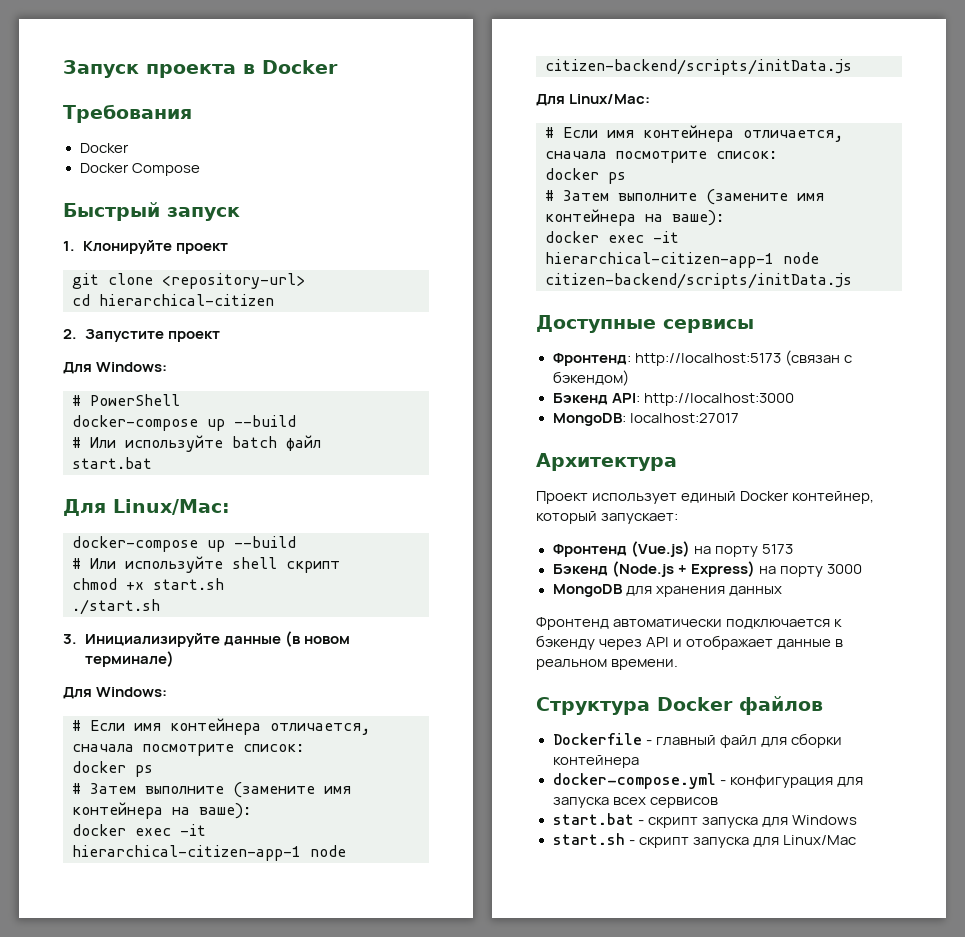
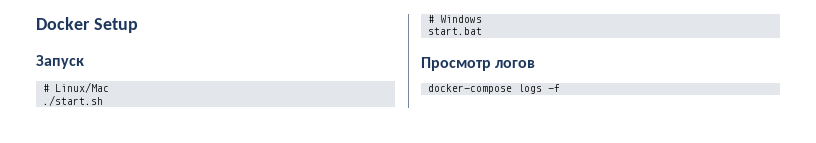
(63, 69) none -> [36,17,138,33] Docker Setup //
[146,60,338,78] [63,104,192,123] [79,143,129,153] [79,163,200,176] [63,202,240,221] [63,240,228,254] [72,273,305,289] [72,294,274,306] [63,329,220,342] [63,362,168,374] [72,394,180,406] [72,415,296,431] [72,435,321,452] проекта в Docker // Требования // Docker // Docker Compose // Быстрый запуск // 1. Клонируйте проект // git clone <repository-url> // cd hierarchical-citizen // 2. Запустите проект // Для Windows: // # PowerShell // docker-compose up --build // # Или используйте batch файл -> [42,82,109,93] [42,95,103,106] [427,15,482,23] // # Linux/Mac // ./start.sh // # Windows
[63,499,230,516] [72,536,296,552] [72,556,340,573] [72,578,224,590] [72,599,160,615] [63,631,350,647] [84,651,174,667] [63,687,168,699] [72,718,370,735] [72,744,304,756] [72,761,153,777] [72,782,351,798] [72,802,251,819] [72,824,206,836] [72,845,346,861] [545,59,852,75] [536,94,651,106] [545,125,843,142] [545,151,777,163] [545,168,626,184] [545,189,824,205] [545,209,724,226] [545,231,679,243] [545,252,819,268] [545,273,852,289] [536,315,754,333] [552,350,852,366] [552,370,629,386] [552,393,794,406] [552,413,739,426] [536,453,677,471] [536,491,875,504] [536,511,679,524] [552,541,793,557] [552,561,862,577] [552,584,782,597] [536,617,843,630] [536,635,844,650] [536,659,679,670] [536,696,823,715] [552,733,842,748] [552,755,639,768] [552,773,863,789] [552,797,718,808] [552,813,857,828] [552,833,856,848] Для Linux/Mac: // docker-compose up --build // # Или используйте shell скрипт // chmod +x start.sh // ./start.sh // 3. Инициализируйте данные (в новом терминале) // Для Windows: // # Если имя контейнера отличается, сначала посмотрите список: // docker ps // # Затем выполните (замените имя контейнера на ваше): // docker exec -it hierarchical-citizen-app-1 node citizen-backend/scripts/initData.js // Для Linux/Mac: // # Если имя контейнера отличается, сначала посмотрите список: // docker ps // # Затем выполните (замените имя контейнера на ваше): // docker exec -it hierarchical-citizen-app-1 node citizen-backend/scripts/initData.js // Доступные сервисы // Фронтенд: http://localhost:5173 (связан с бэкендом) // Бэкенд API: http://localhost:3000 // MongoDB: localhost:27017 // Архитектура // Проект использует единый Docker контейнер, который запускает: // Фронтенд (Vue.js) на порту 5173 // Бэкенд (Node.js + Express) на порту 3000 // MongoDB для хранения данных // Фронтенд автоматически подключается к бэкенду через API и отображает данные в реальном времени. // Структура Docker файлов // Dockerfile - главный файл для сборки контейнера // docker-compose.yml - конфигурация для запуска всех сервисов // start.bat - скрипт запуска для Windows // start.sh - скрипт запуска для Linux/Mac -> [421,57,536,71] [427,84,560,94] Просмотр логов // docker-compose logs -f

